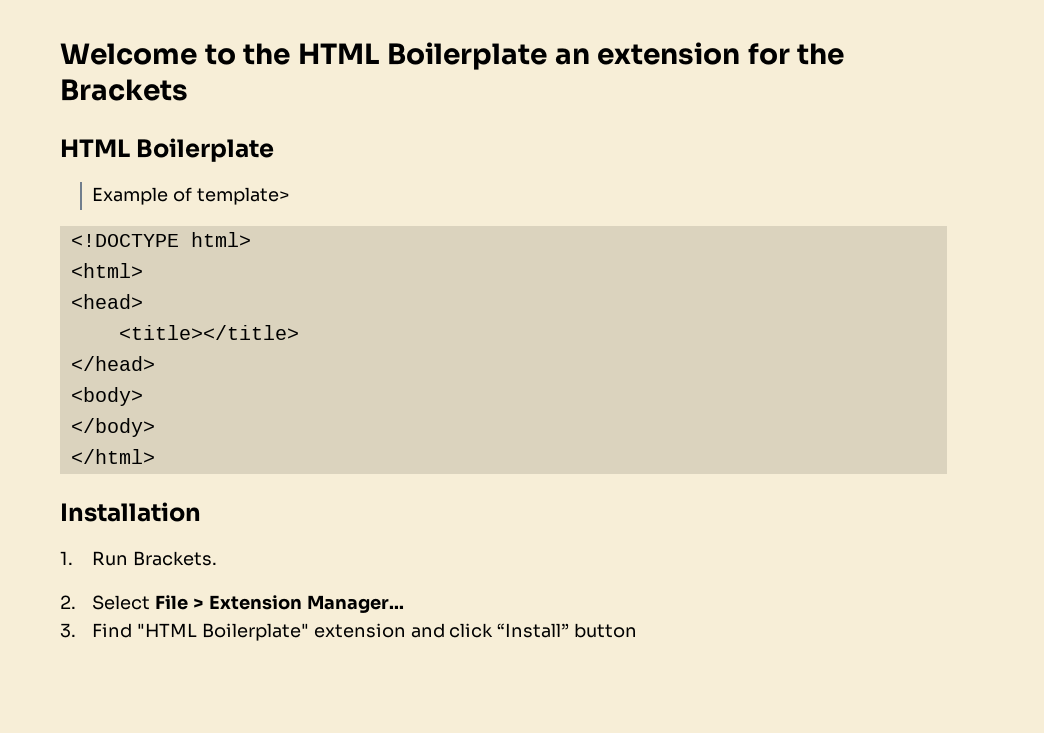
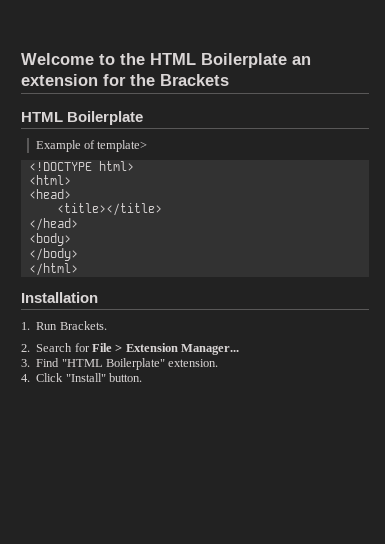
[92,595,151,610] Select -> [36,343,90,352] Search for
[313,623,638,638] extension and click “Install” button -> [168,359,219,367] [21,373,142,382] extension. // 4. Click "Install" button.

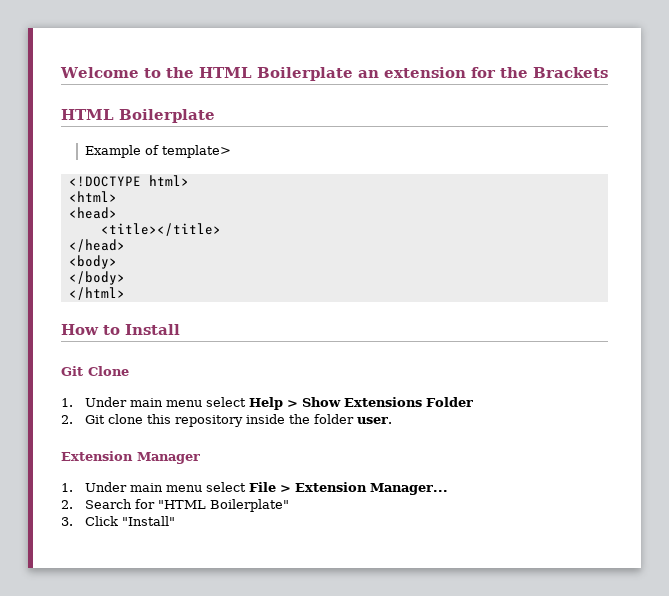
[21,292,98,303] [21,321,107,330] [21,343,90,352] Installation // 1. Run Brackets. // 2. Search for -> [61,324,180,335] [61,366,129,376] [61,397,473,410] [61,414,392,427] [61,451,200,464] [61,482,246,492] How to Install // Git Clone // 1. Under main menu select Help > Show Extensions Folder // 2. Git clone this repository inside the folder user. // Extension Manager // 1. Under main menu select
[21,358,60,367] 3. Find -> [61,499,155,509] 2. Search for
[168,359,219,367] [21,374,30,382] extension. // 4. -> [61,517,73,526] // 3.
[109,373,142,382] button. -> (175, 521) none

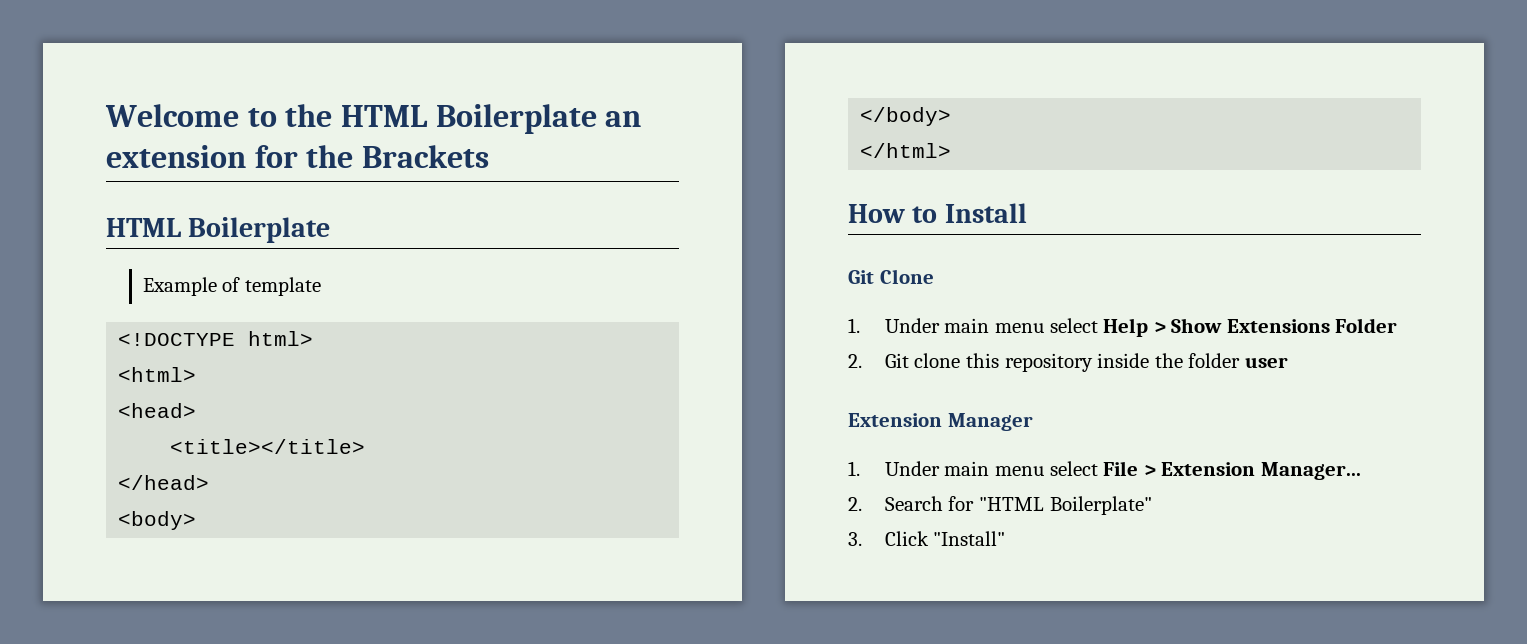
[161,145,231,158] template> -> [245,277,322,296] template
[356,417,392,424] user. -> [1244,357,1288,368] user

